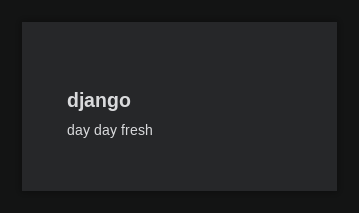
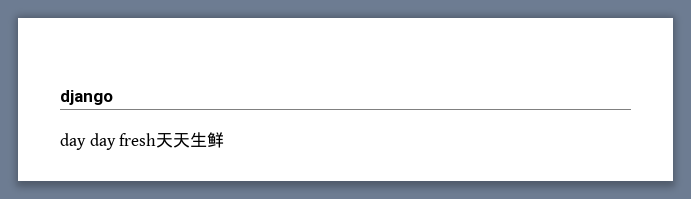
(153, 129) none -> [156,132,225,148] 天天生鲜

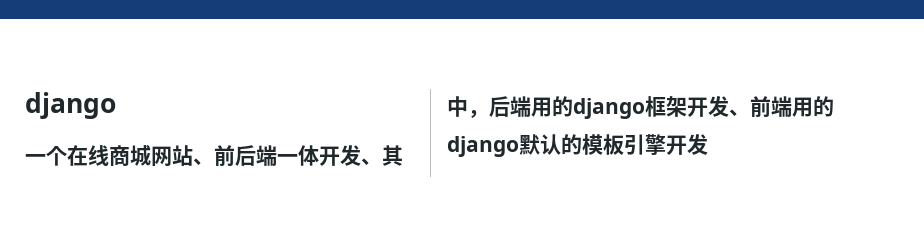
[60,132,225,150] day day fresh天天生鲜 -> [25,145,403,167] [447,96,834,119] [447,134,708,157] 一个在线商城网站、前后端一体开发、其中，后端用的django框架开发、前端用的django默认的模板引擎开发

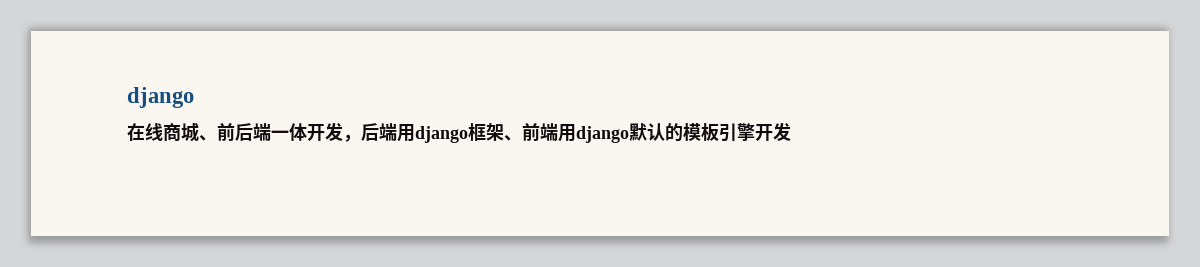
[25,146,67,166] 一个 -> (194, 97) none
[151,145,193,167] 网站 -> (199, 132) none
[361,145,403,166] [447,96,468,117] 、其中 -> (343, 131) none
[552,96,573,117] 的 -> (415, 133) none
[687,96,729,117] 开发 -> (504, 132) none
[813,96,834,117] 的 -> (576, 133) none

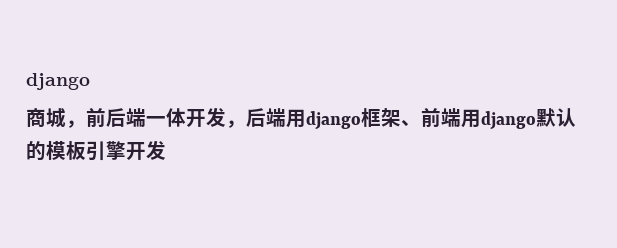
[127,122,217,142] 在线商城、 -> [26,108,86,128] 商城，

